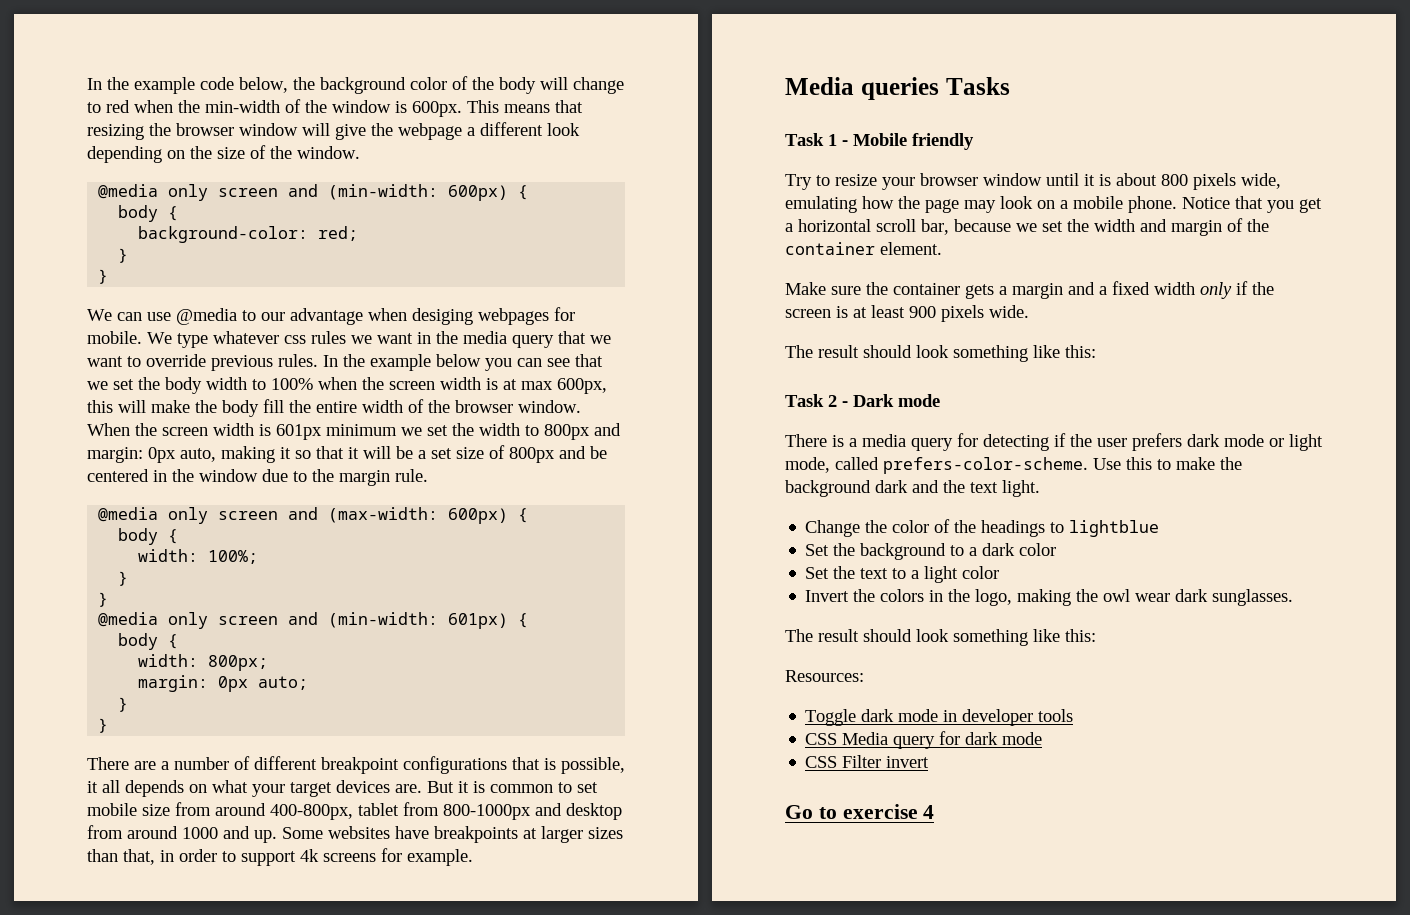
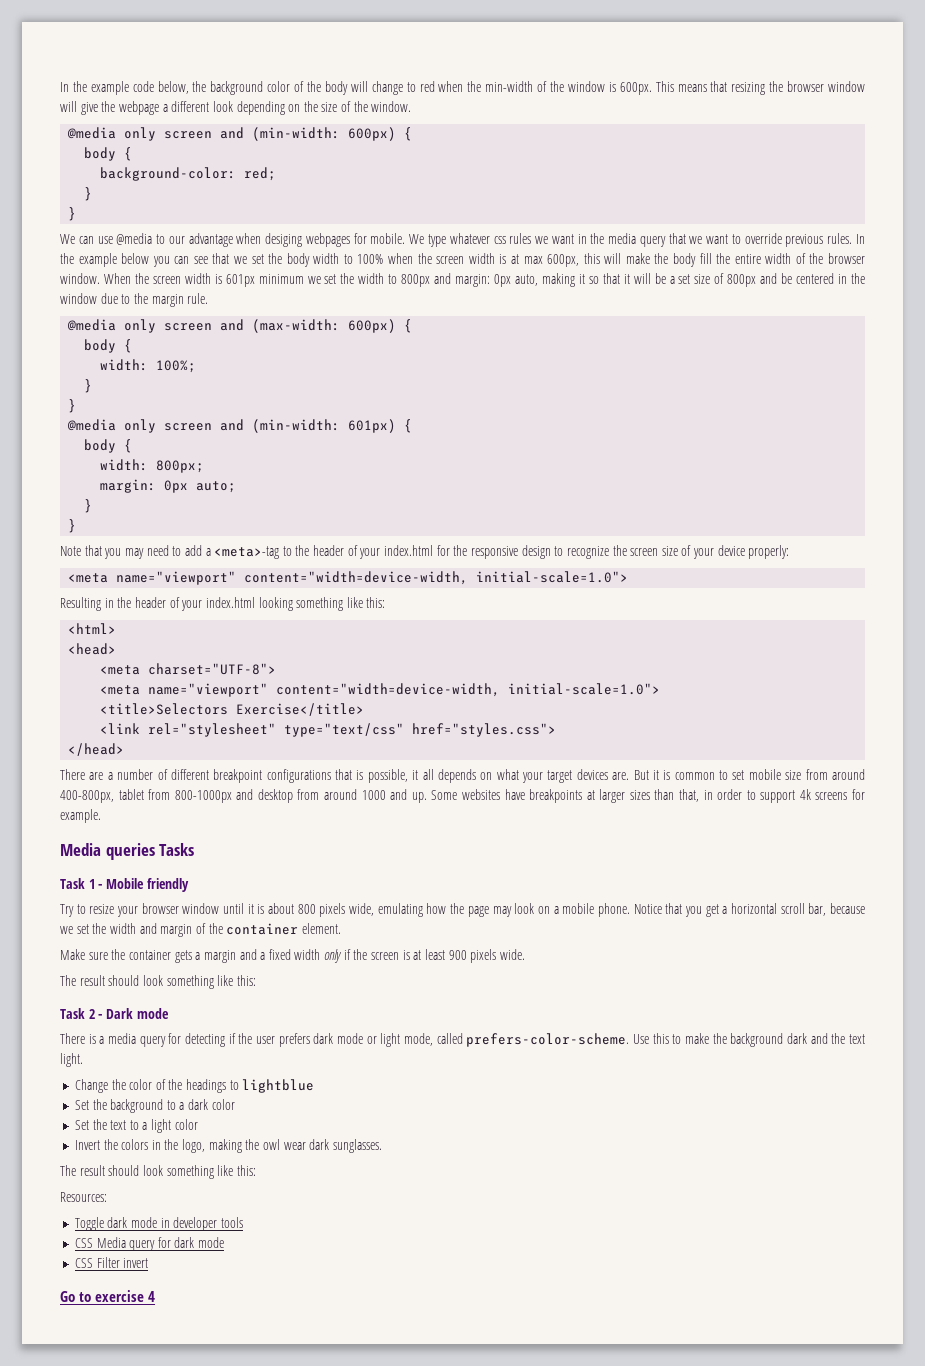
(109, 725) none -> [60,545,790,559] [68,571,629,585] [60,597,386,611] [68,623,117,634] [68,643,117,655] [100,663,277,675] [100,683,661,697] [100,703,365,716] [100,723,557,737] [68,743,125,756] // Note that you may need to add a <meta>-tag to the header of your index.html for the responsive design to recognize the screen size of your device properly: // <meta name="viewport" content="width=device-width, initial-scale=1.0"> // Resulting in the header of your index.html looking something like this: // <html> // <head> // <meta charset="UTF-8"> // <meta name="viewport" content="width=device-width, initial-scale=1.0"> // <title>Selectors Exercise</title> // <link rel="stylesheet" type="text/css" href="styles.css"> // </head>

